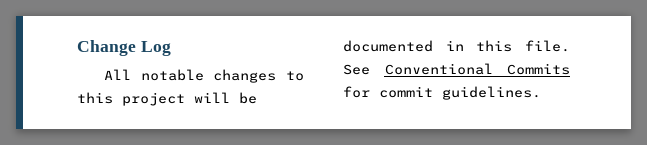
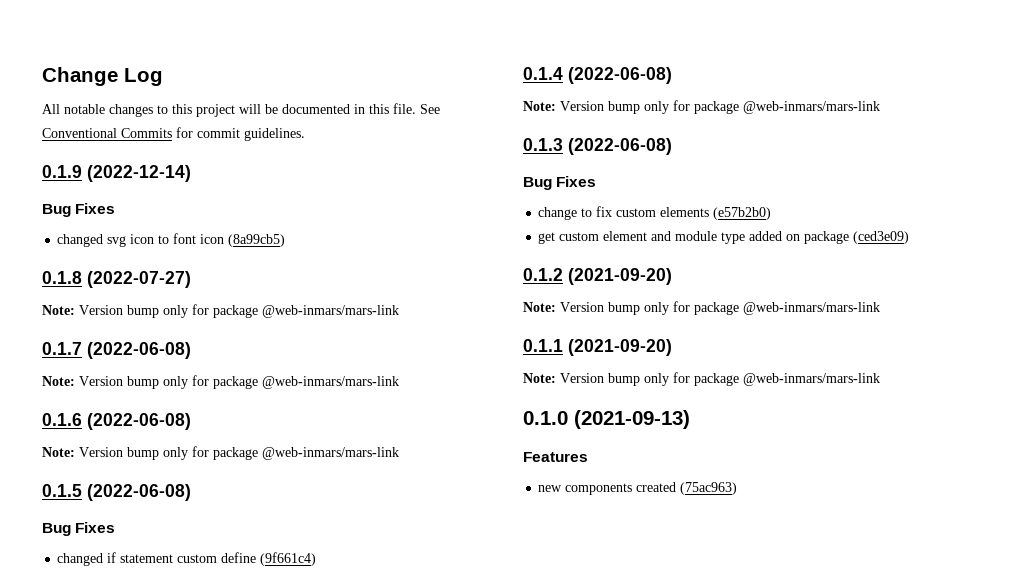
(541, 93) none -> [42,165,191,182] [42,203,116,217] [57,233,286,247] [42,271,191,288] [42,304,399,318] [42,342,191,359] [42,375,399,389] [42,413,191,430] [42,446,399,460] [42,484,191,501] [42,522,116,536] [57,552,317,566] [523,67,672,84] [523,100,880,114] [523,138,672,155] [523,176,597,190] [538,206,772,220] [538,231,910,244] [523,268,672,285] [523,301,880,315] [523,339,672,356] [523,372,880,386] [523,410,690,429] [523,452,588,462] [538,482,738,495] // 0.1.9 (2022-12-14) // Bug Fixes // changed svg icon to font icon (8a99cb5) // 0.1.8 (2022-07-27) // Note: Version bump only for package @web-inmars/mars-link // 0.1.7 (2022-06-08) // Note: Version bump only for package @web-inmars/mars-link // 0.1.6 (2022-06-08) // Note: Version bump only for package @web-inmars/mars-link // 0.1.5 (2022-06-08) // Bug Fixes // changed if statement custom define (9f661c4) // 0.1.4 (2022-06-08) // Note: Version bump only for package @web-inmars/mars-link // 0.1.3 (2022-06-08) // Bug Fixes // change to fix custom elements (e57b2b0) // get custom element and module type added on package (ced3e09) // 0.1.2 (2021-09-20) // Note: Version bump only for package @web-inmars/mars-link // 0.1.1 (2021-09-20) // Note: Version bump only for package @web-inmars/mars-link // 0.1.0 (2021-09-13) // Features // new components created (75ac963)

